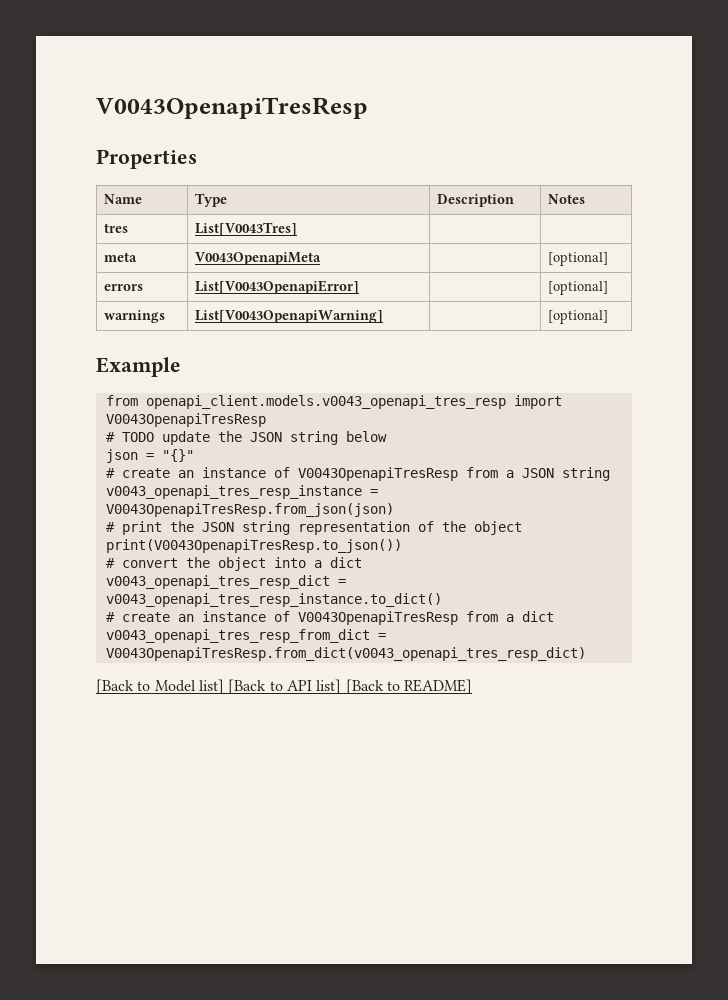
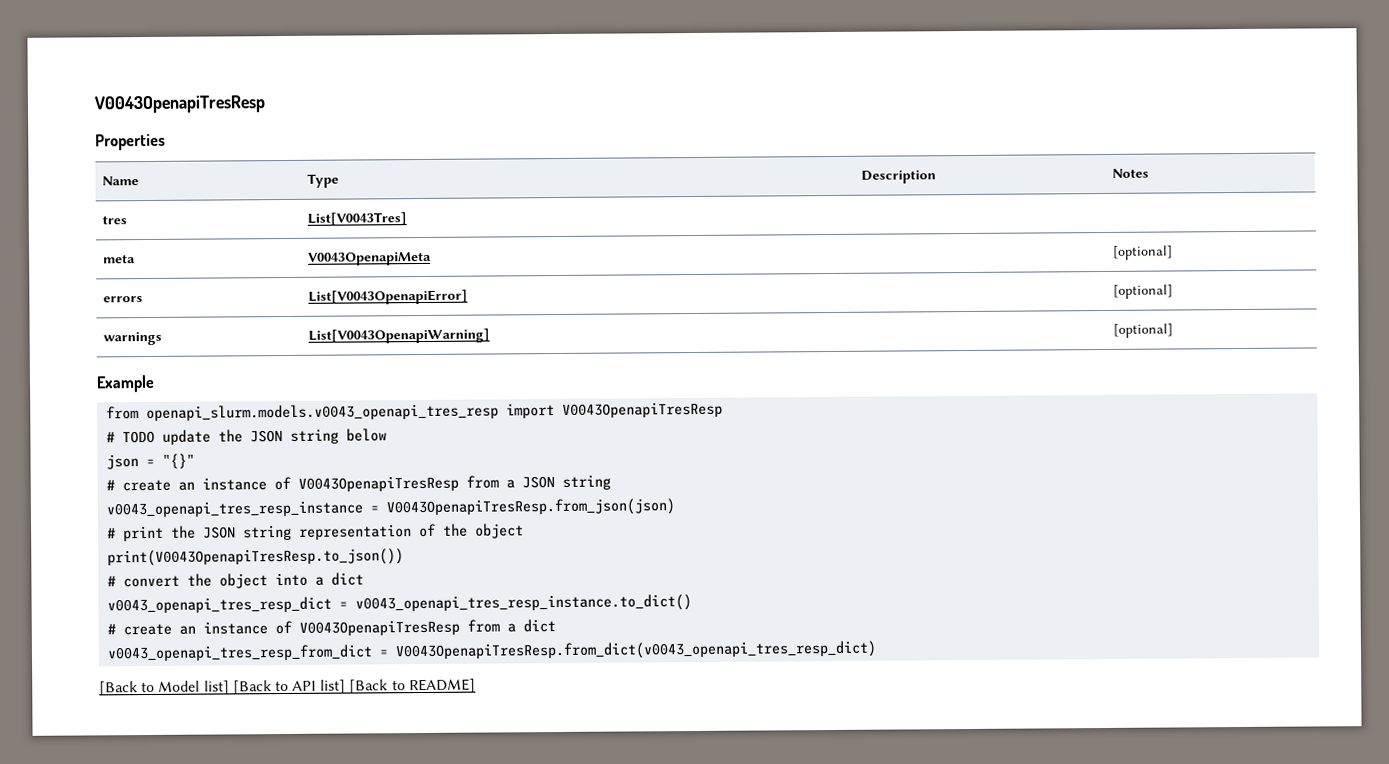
[145,395,506,409] openapi_client.models.v0043_openapi_tres_resp -> [146,403,500,422] openapi_slurm.models.v0043_openapi_tres_resp

